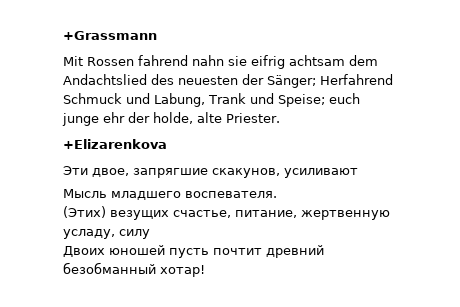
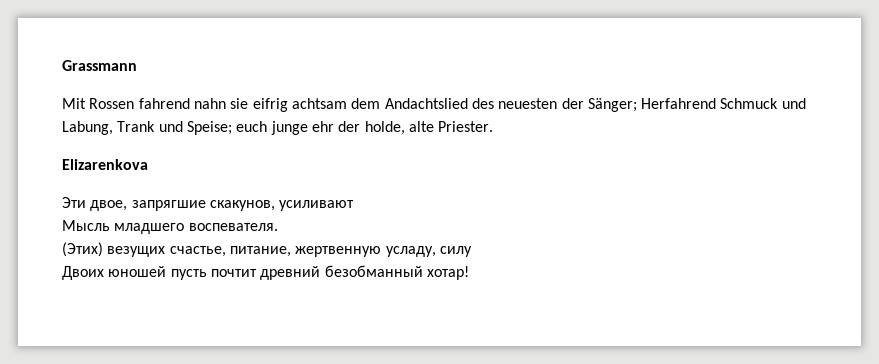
[63,31,157,40] +Grassmann -> [62,60,137,71] Grassmann
[63,139,167,149] +Elizarenkova -> [62,159,148,170] Elizarenkova

